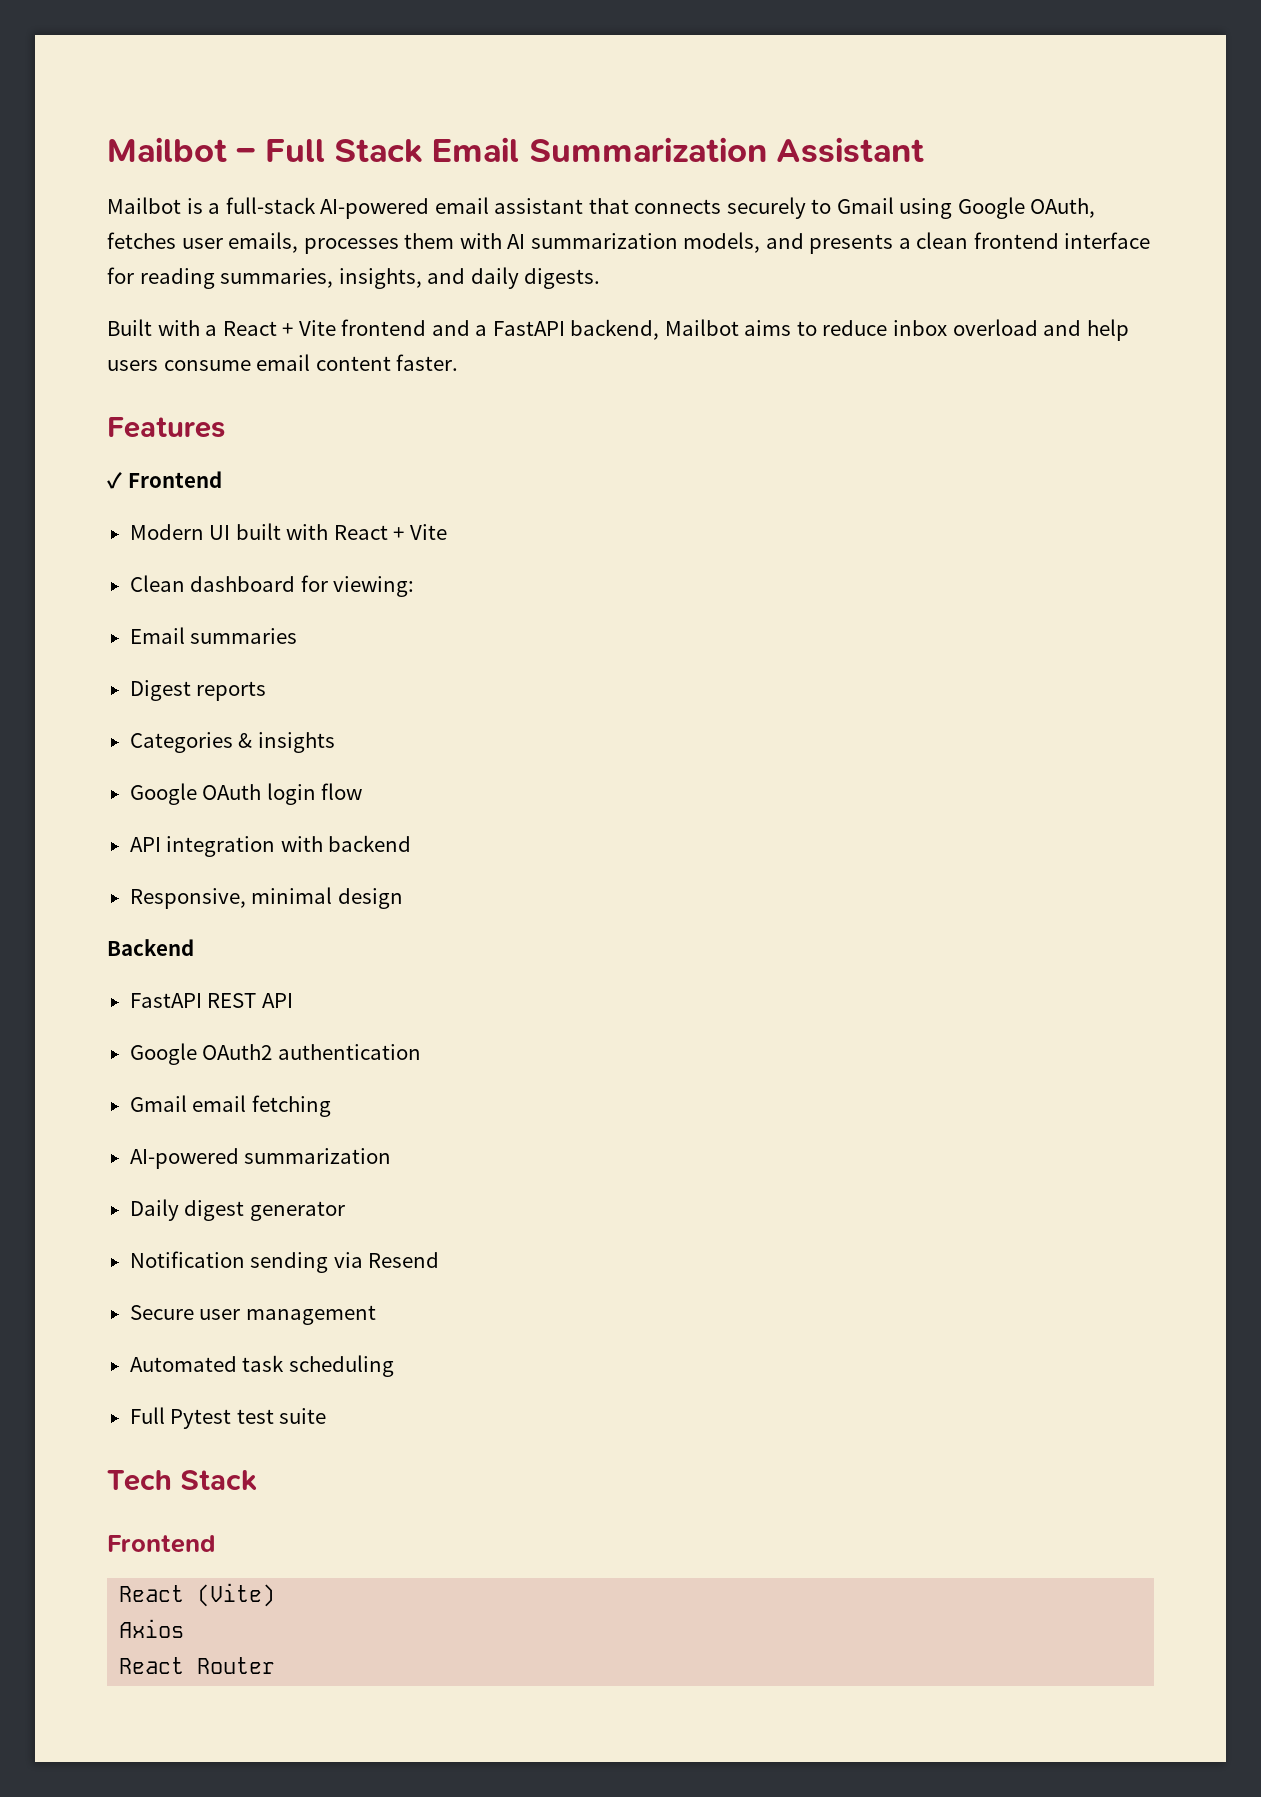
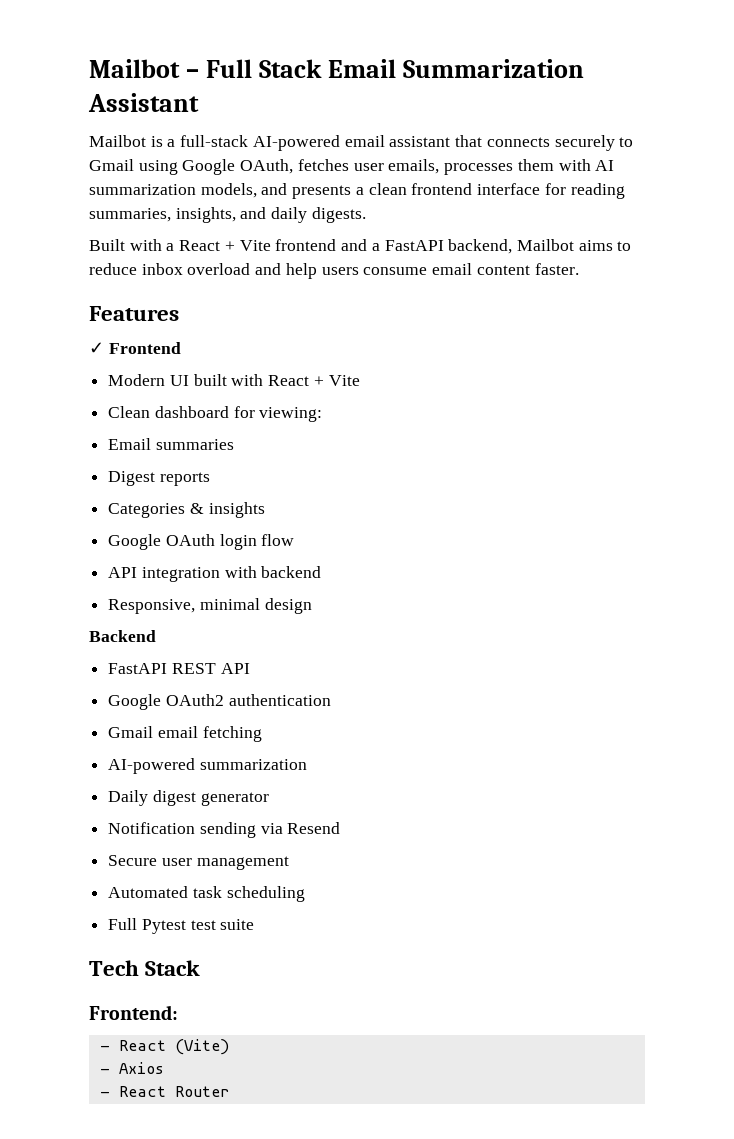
[107,1535,215,1553] Frontend // -> [89,1005,178,1020] [99,1045,110,1051] Frontend: // -
(276, 1595) none -> [99,1068,110,1074] -
(185, 1628) none -> [99,1091,110,1097] -

